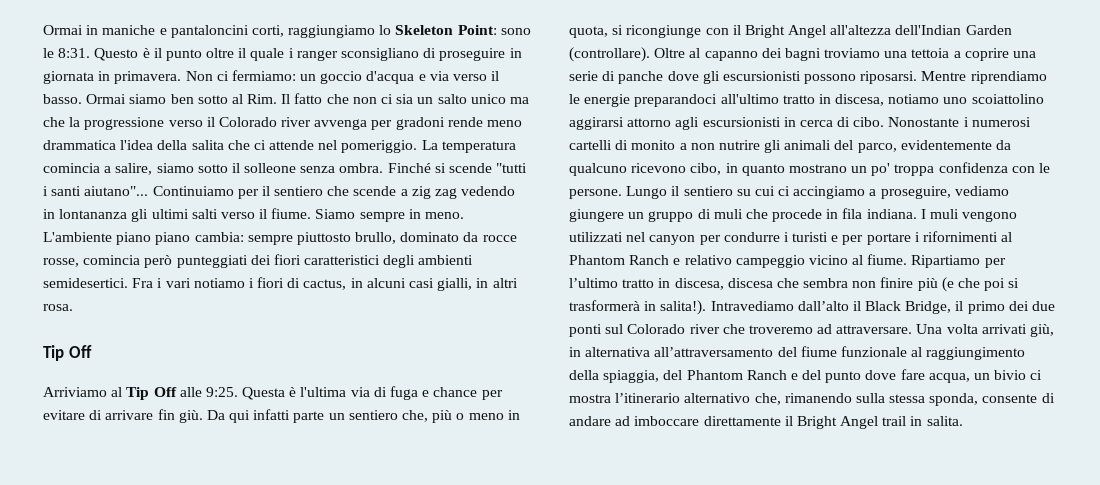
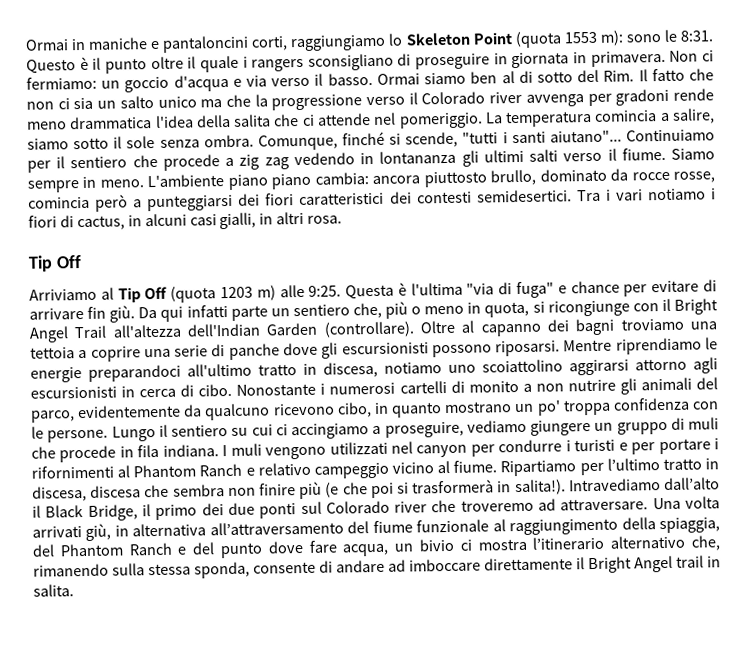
[457,25,497,35] Point: -> [472,30,624,49] Point (quota 1553 m):
[296,50,338,61] ranger -> [251,58,305,72] rangers
[197,94,243,104] sotto al -> [501,69,600,84] al di sotto del
[244,163,297,173] solleone -> [126,135,156,149] sole
[387,163,493,173] Finché si scende -> [257,131,459,151] Comunque, finché si scende,
[353,186,397,196] scende -> [162,154,220,171] procede
[247,235,293,245] sempre -> [372,175,421,184] ancora
[176,255,248,268] punteggiati -> [133,194,234,212] a punteggiarsi
[383,255,474,268] [43,278,154,288] degli ambienti semidesertici. Fra -> [389,189,601,204] dei contesti semidesertici. Tra
(177, 392) none -> [170,285,276,303] (quota 1203 m)
[350,386,419,400] via di fuga -> [466,281,555,299] "via di fuga"
(827, 31) none -> [74,325,108,339] Trail

